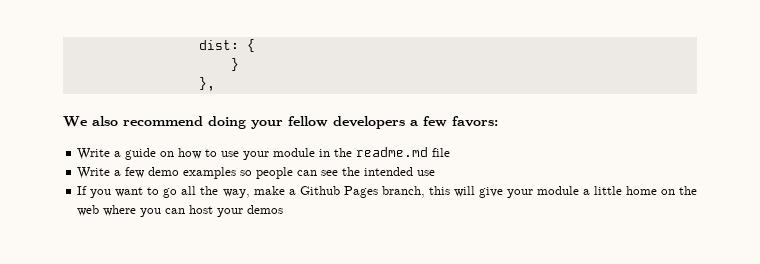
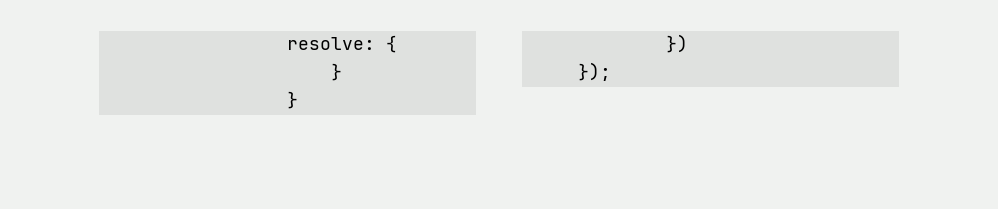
[198,40,239,50] dist: -> [287,37,375,50] resolve:
[198,77,215,91] [63,116,498,129] [77,147,451,160] [77,167,436,179] [77,186,697,198] [77,205,284,217] }, // We also recommend doing your fellow developers a few favors: // Write a guide on how to use your module in the readme.md file // Write a few demo examples so people can see the intended use // If you want to go all the way, make a Github Pages branch, this will give your module a little home on the web where you can host your demos -> [287,91,298,109] [666,34,688,53] [578,62,611,81] } // }) // });

